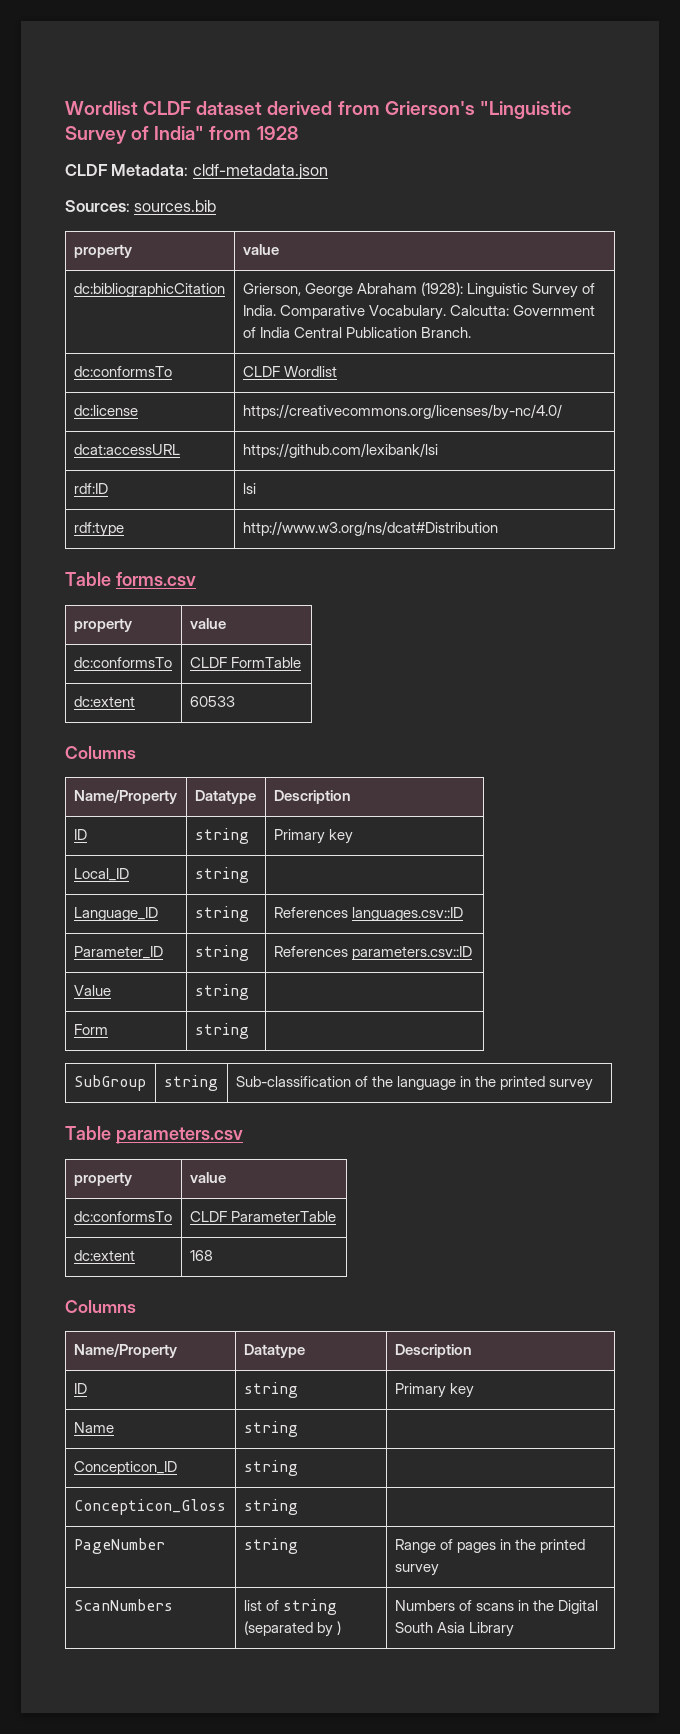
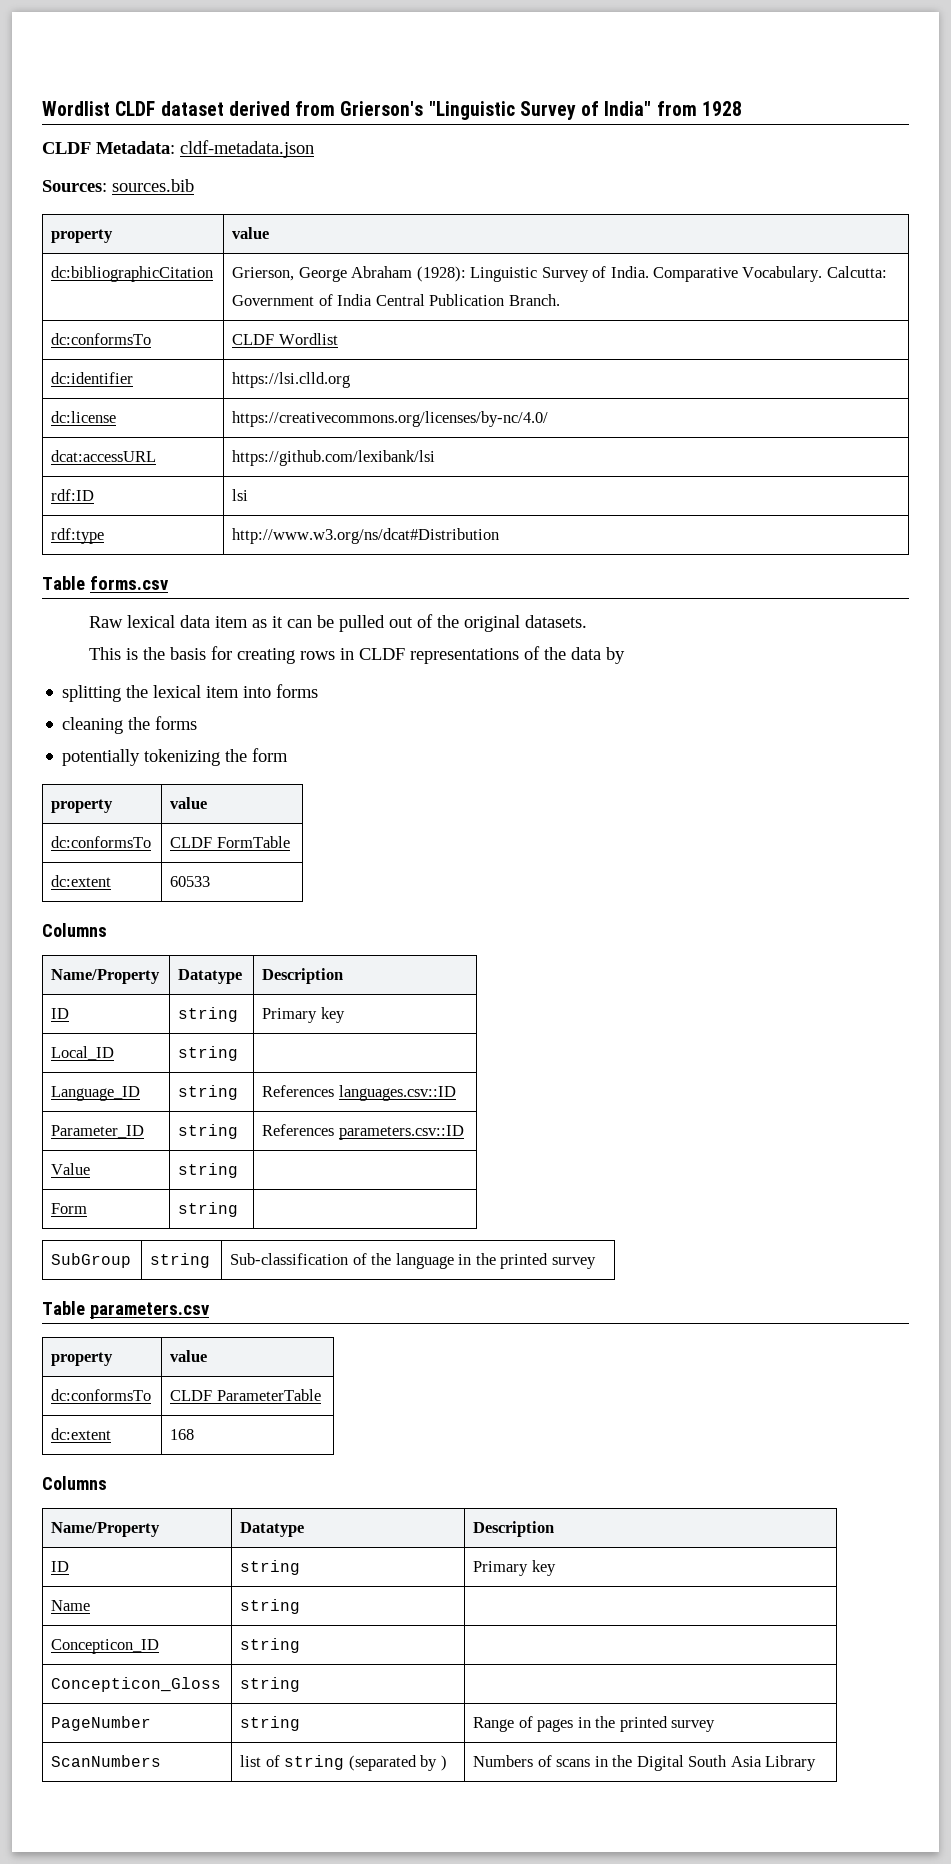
(337, 371) none -> [51,372,134,384] [232,372,351,388] // dc:identifier | https://lsi.clld.org
(196, 579) none -> [88,614,587,632] [88,646,625,664] [62,684,319,702] [62,716,198,734] [62,748,289,766] // Raw lexical data item as it can be pulled out of the original datasets. // This is the basis for creating rows in CLDF representations of the data by // splitting the lexical item into forms // cleaning the forms // potentially tokenizing the form

